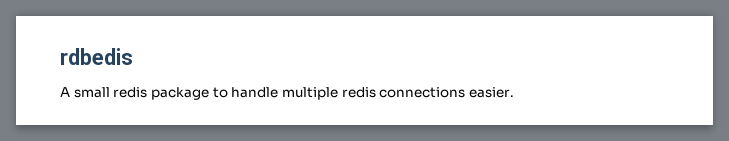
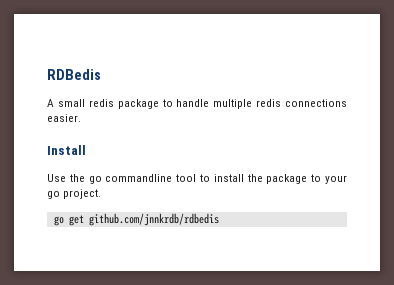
[60,48,133,65] rdbedis -> [47,69,101,80] RDBedis
(514, 92) none -> [47,145,86,155] [47,174,348,184] [47,189,102,199] [53,213,219,226] // Install // Use the go commandline tool to install the package to your go project. // go get github.com/jnnkrdb/rdbedis

